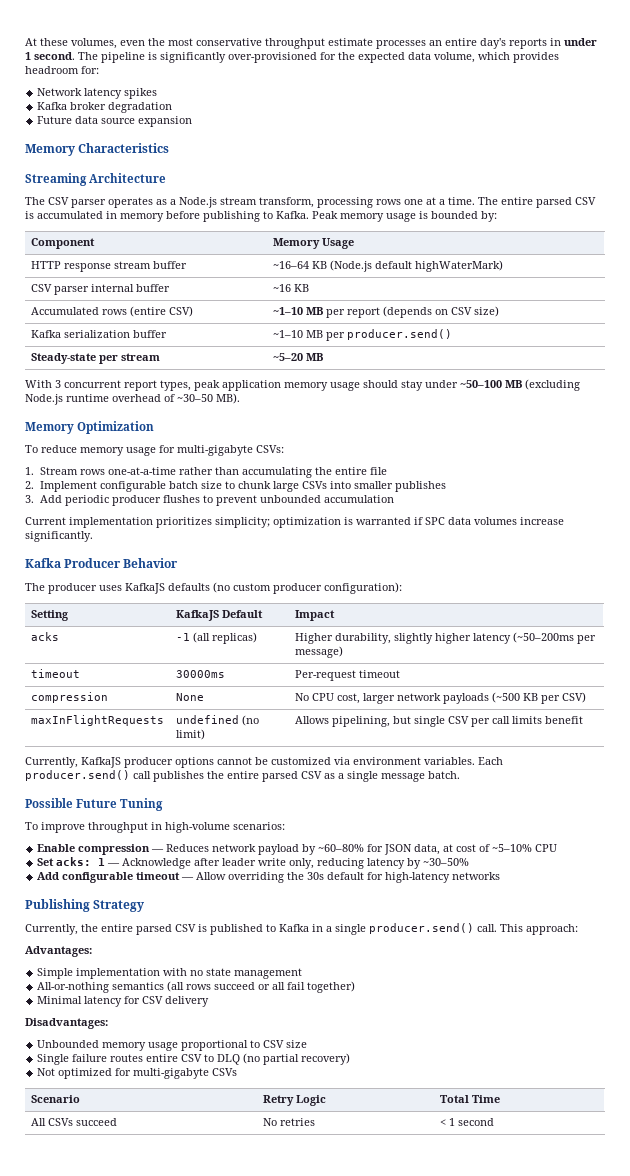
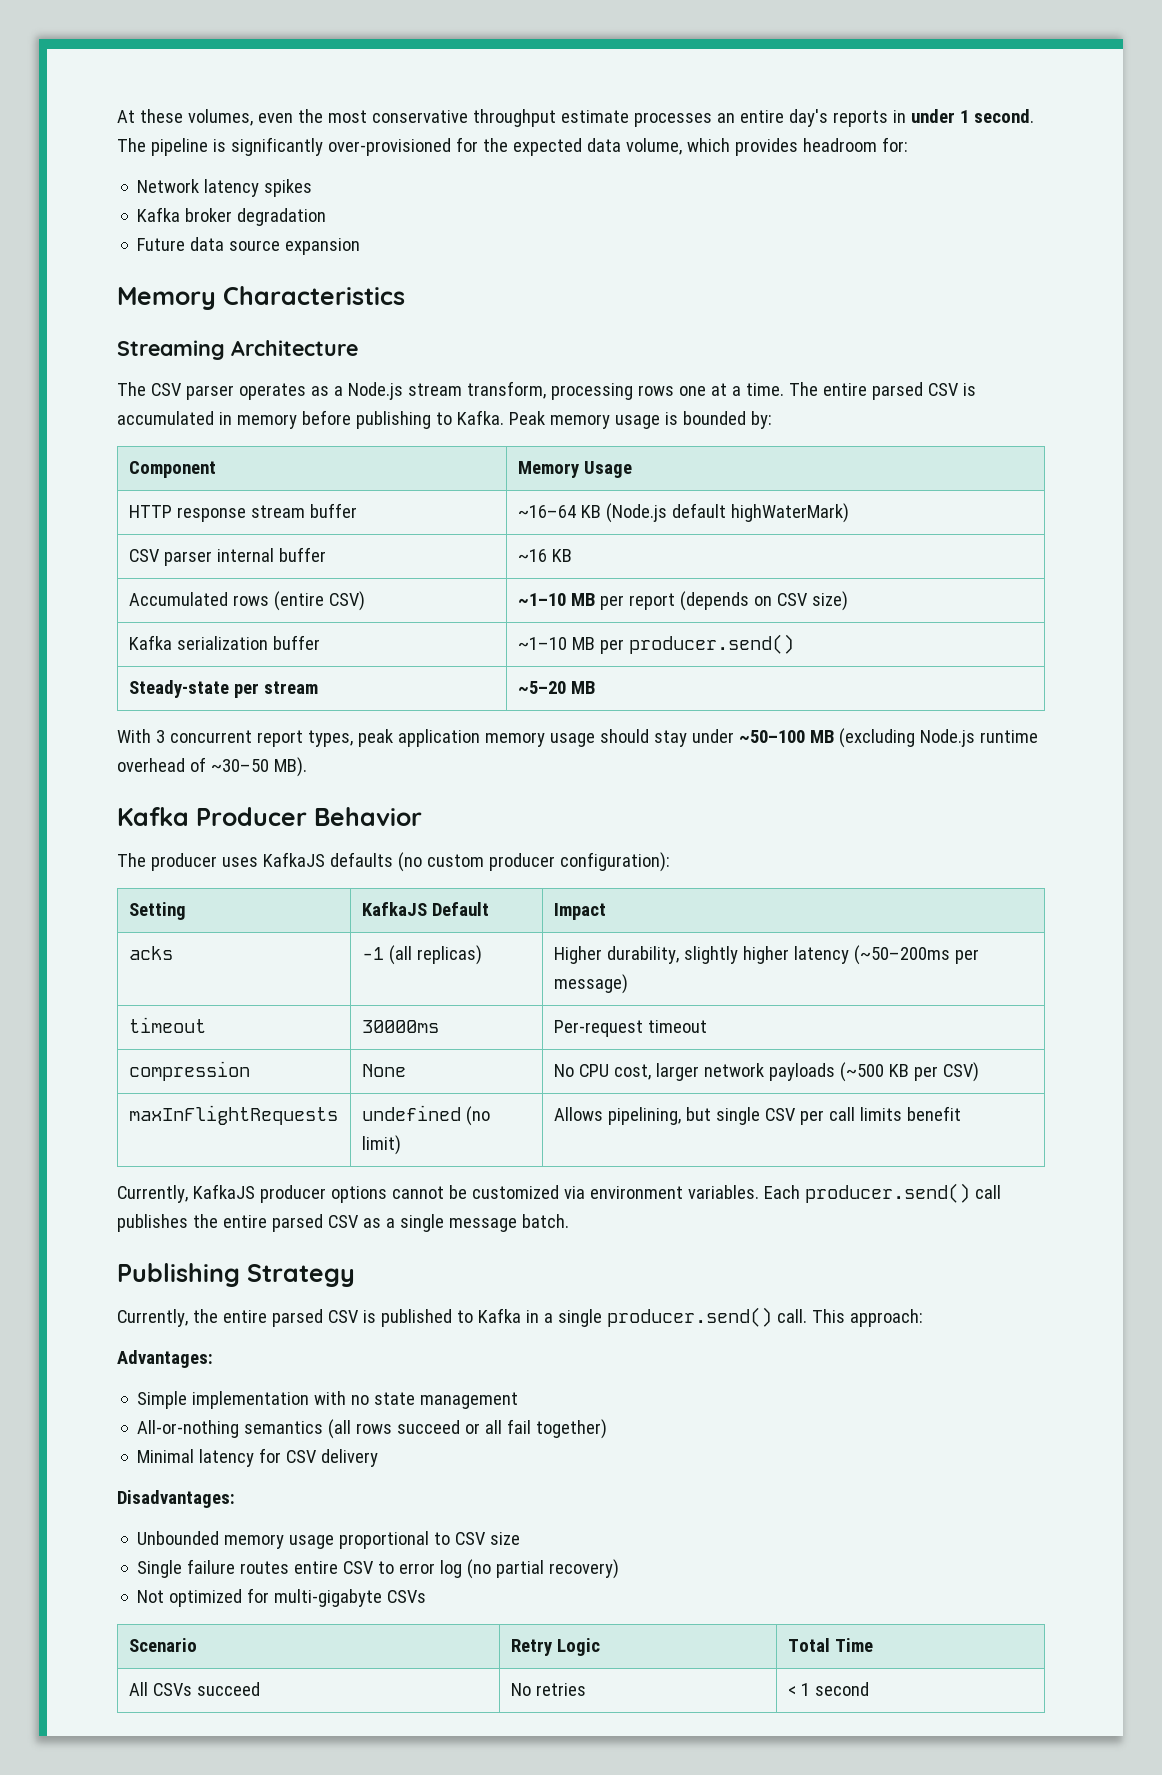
[25,421,155,434] [25,445,284,456] [25,467,388,478] [25,481,447,492] [25,495,395,506] [25,517,564,528] [25,531,93,542] // Memory Optimization // To reduce memory usage for multi-gigabyte CSVs: // 1. Stream rows one-at-a-time rather than accumulating the entire file // 2. Implement configurable batch size to chunk large CSVs into smaller publishes // 3. Add periodic producer flushes to prevent unbounded accumulation // Current implementation prioritizes simplicity; optimization is warranted if SPC data volumes increase significantly. -> (307, 767) none
[25,798,164,811] [25,822,285,833] [37,844,558,855] [37,857,470,869] [37,872,501,883] // Possible Future Tuning // To improve throughput in high-volume scenarios: // Enable compression — Reduces network payload by ~60–80% for JSON data, at cost of ~5–10% CPU // Set acks: 1 — Acknowledge after leader write only, reducing latency by ~30–50% // Add configurable timeout — Allow overriding the 30s default for high-latency networks -> (569, 1221) none
[217,1054,241,1065] DLQ -> [399,1560,463,1578] error log

